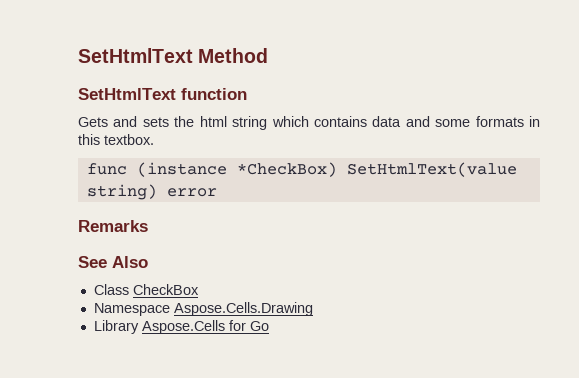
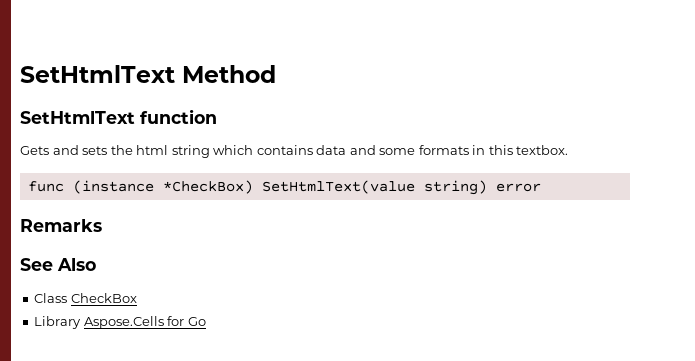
[93,302,313,316] // Namespace Aspose.Cells.Drawing -> (137, 298) none

